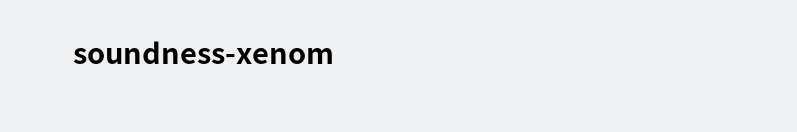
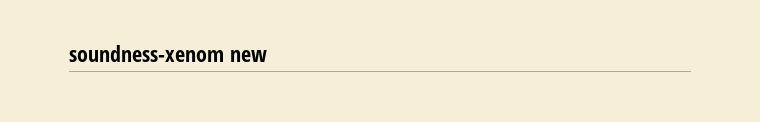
(334, 52) none -> [229,50,267,62] new

